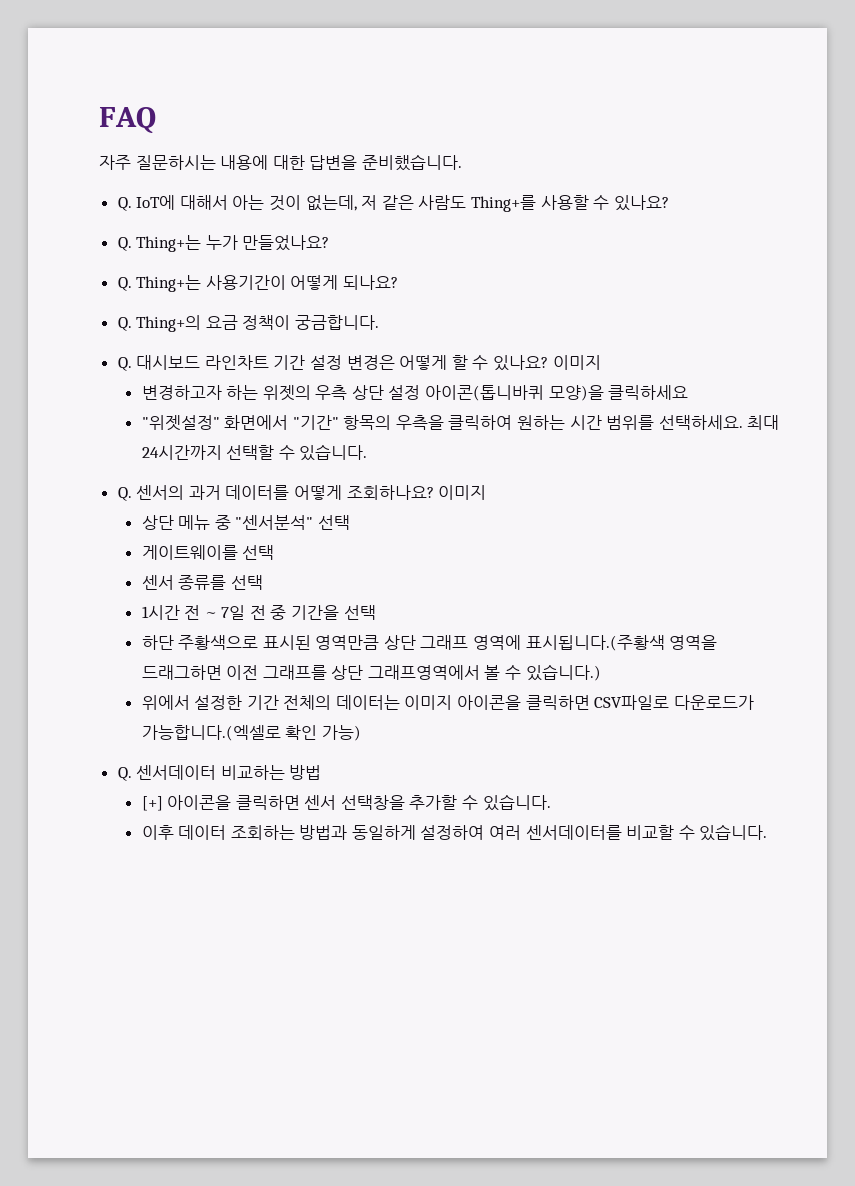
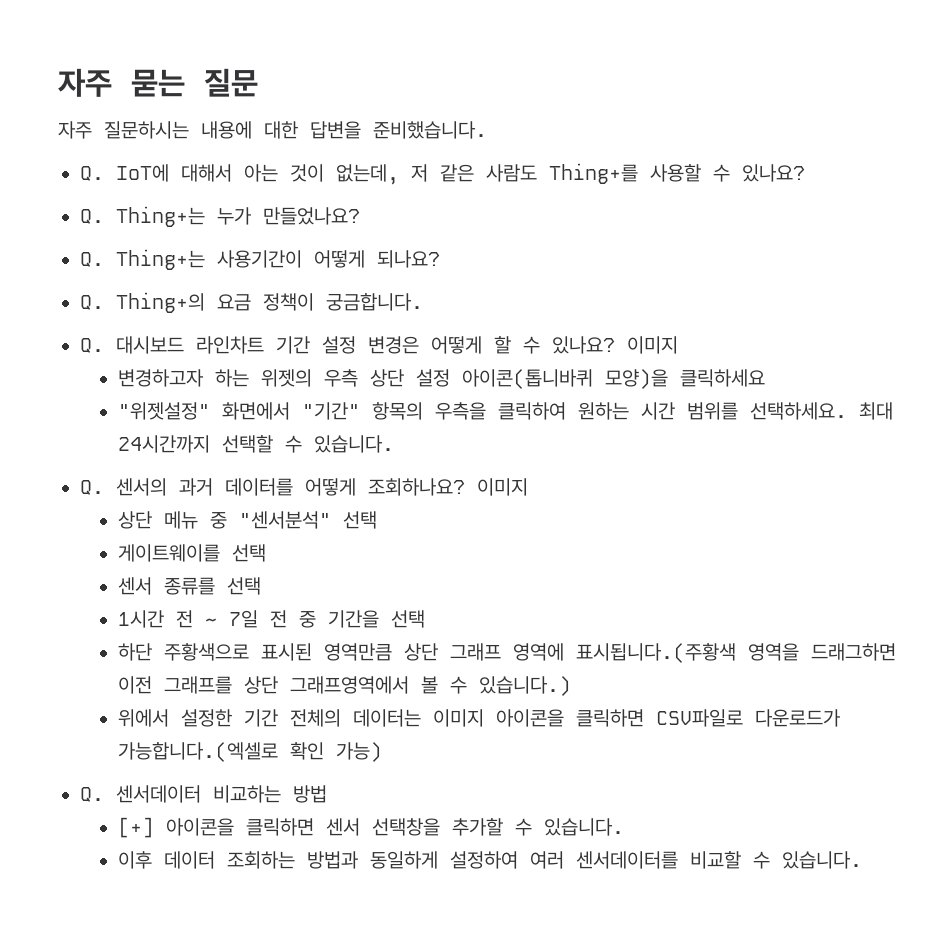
[99,107,156,134] FAQ -> [58,68,258,97] 자주 묻는 질문

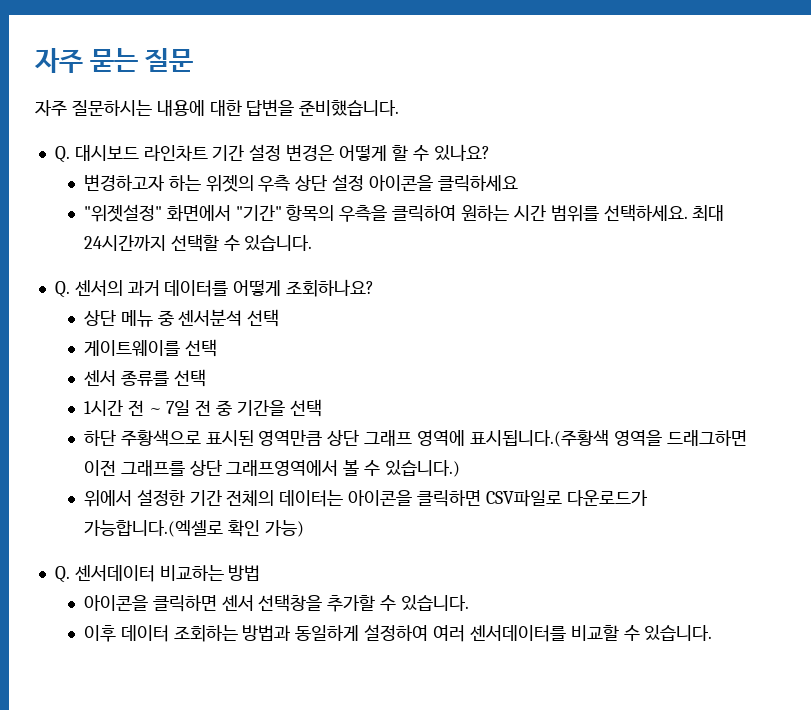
[80,163,805,185] [80,206,360,227] [80,249,440,270] [80,292,423,313] // Q. IoT에 대해서 아는 것이 없는데, 저 같은 사람도 Thing+를 사용할 수 있나요? // Q. Thing+는 누가 만들었나요? // Q. Thing+는 사용기간이 어떻게 되나요? // Q. Thing+의 요금 정책이 궁금합니다. -> (400, 108) none
[627,336,678,354] 이미지 -> (490, 152) none
[461,369,668,389] 아이콘(톱니바퀴 모양)을 -> [368,175,433,191] 아이콘을
[477,478,528,496] 이미지 -> (375, 288) none
[238,511,331,529] "센서분석" -> [178,309,243,326] 센서분석
[432,709,484,727] 이미지 -> (344, 498) none
[117,817,154,838] [+] -> (261, 573) none

